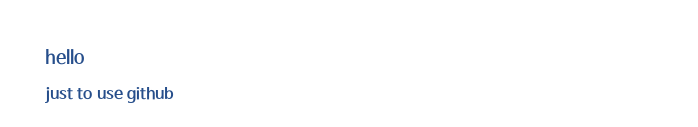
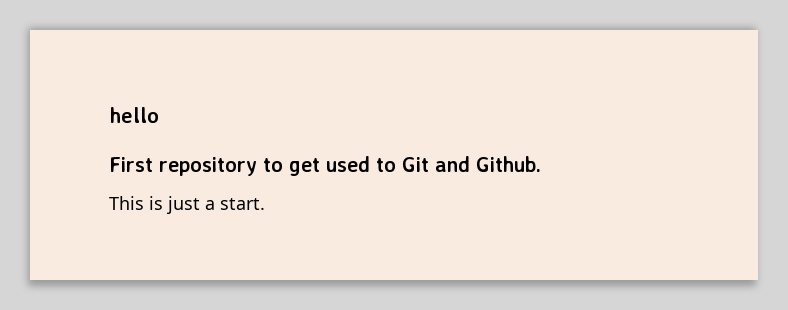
[45,86,174,104] just to use github -> [109,156,541,176] [109,196,265,214] First repository to get used to Git and Github. // This is just a start.

